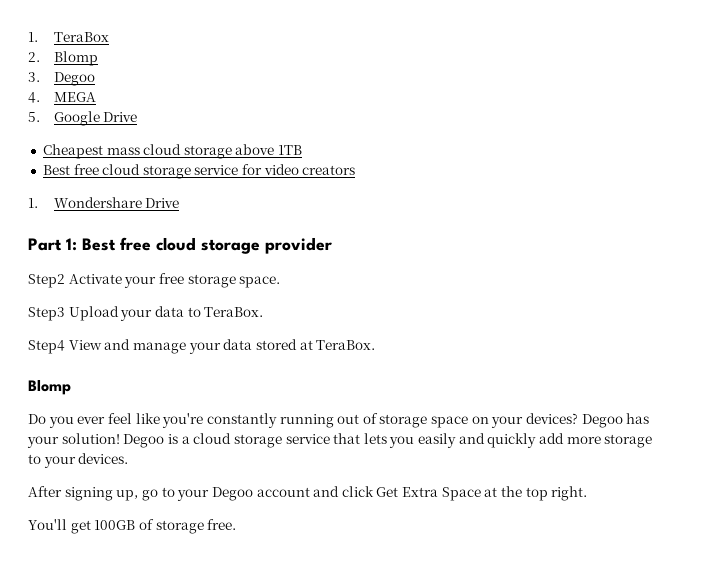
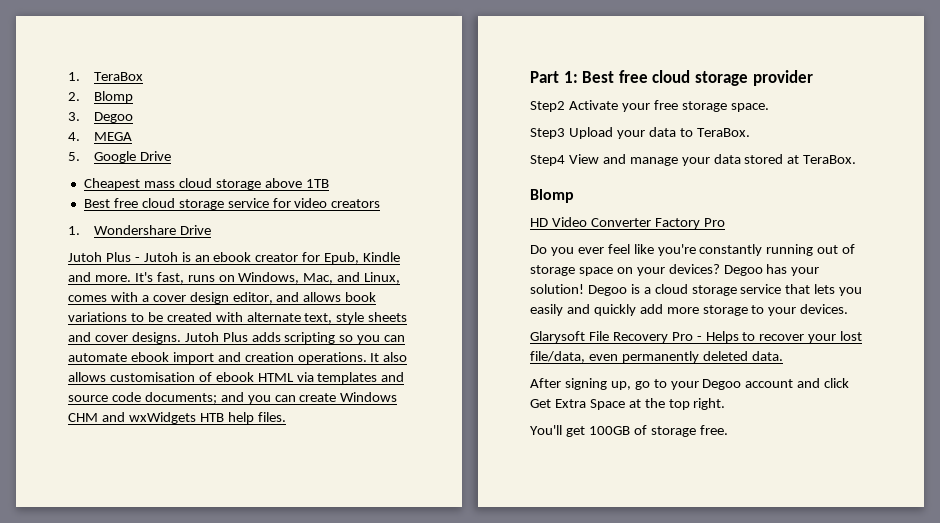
(180, 203) none -> [68,252,401,264] [68,272,401,284] [68,292,377,304] [68,312,408,324] [68,332,406,344] [68,352,408,364] [68,372,405,384] [68,392,398,404] [68,412,286,424] // Jutoh Plus - Jutoh is an ebook creator for Epub, Kindle and more. It's fast, runs on Windows, Mac, and Linux, comes with a cover design editor, and allows book variations to be created with alternate text, style sheets and cover designs. Jutoh Plus adds scripting so you can automate ebook import and creation operations. It also allows customisation of ebook HTML via templates and source code documents; and you can create Windows CHM and wxWidgets HTB help files.
(71, 387) none -> [530,217,725,229] // HD Video Converter Factory Pro
(129, 458) none -> [530,331,863,343] [530,351,783,363] // Glarysoft File Recovery Pro - Helps to recover your lost file/data, even permanently deleted data.

